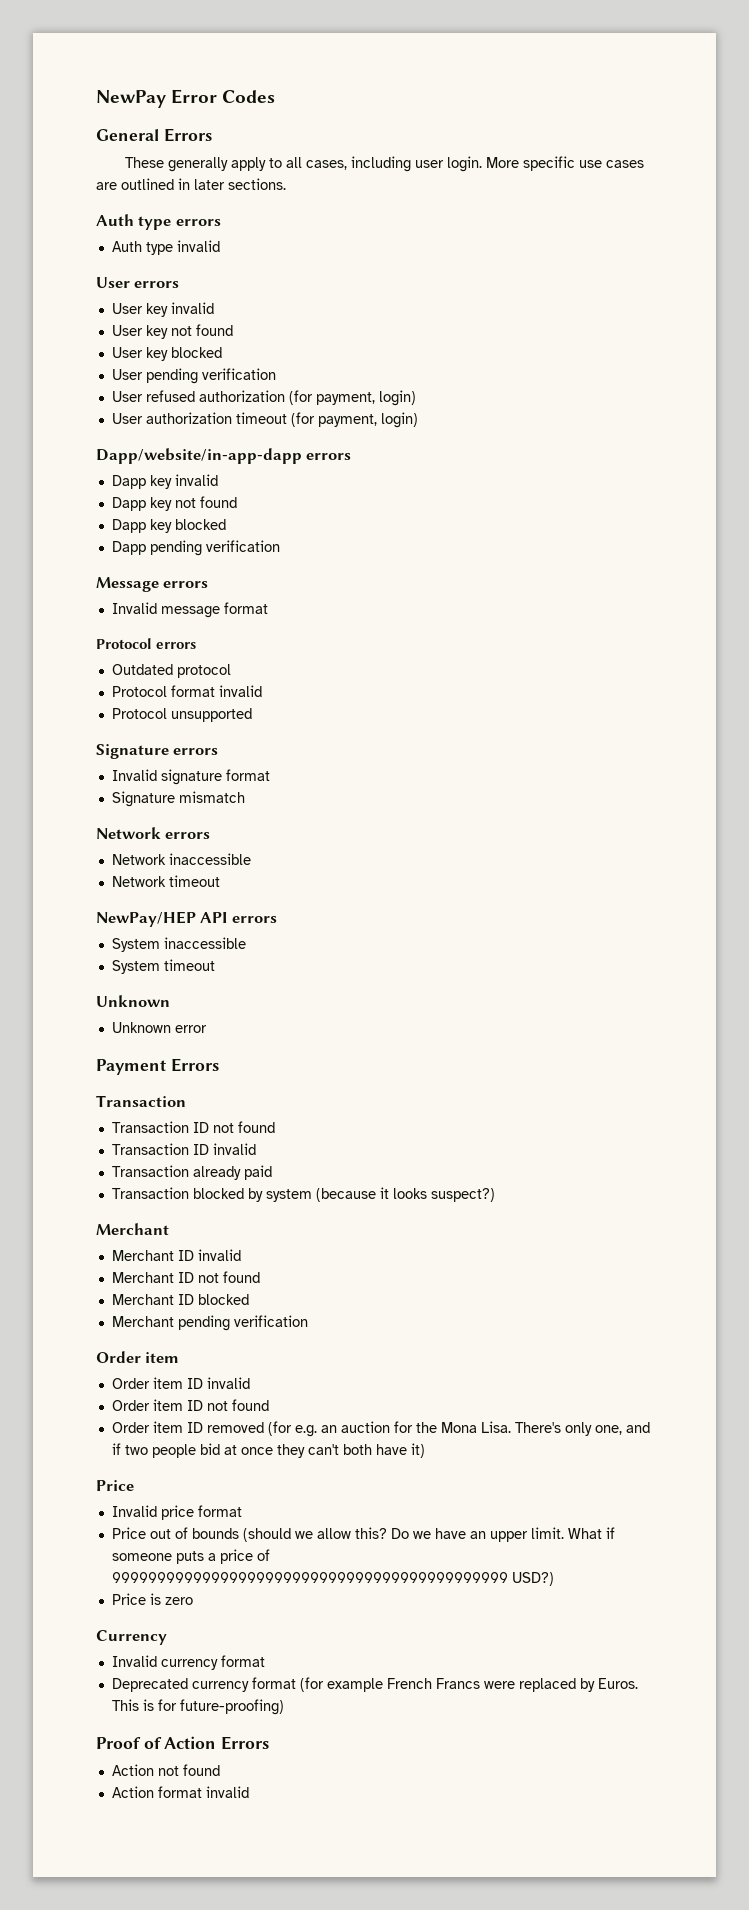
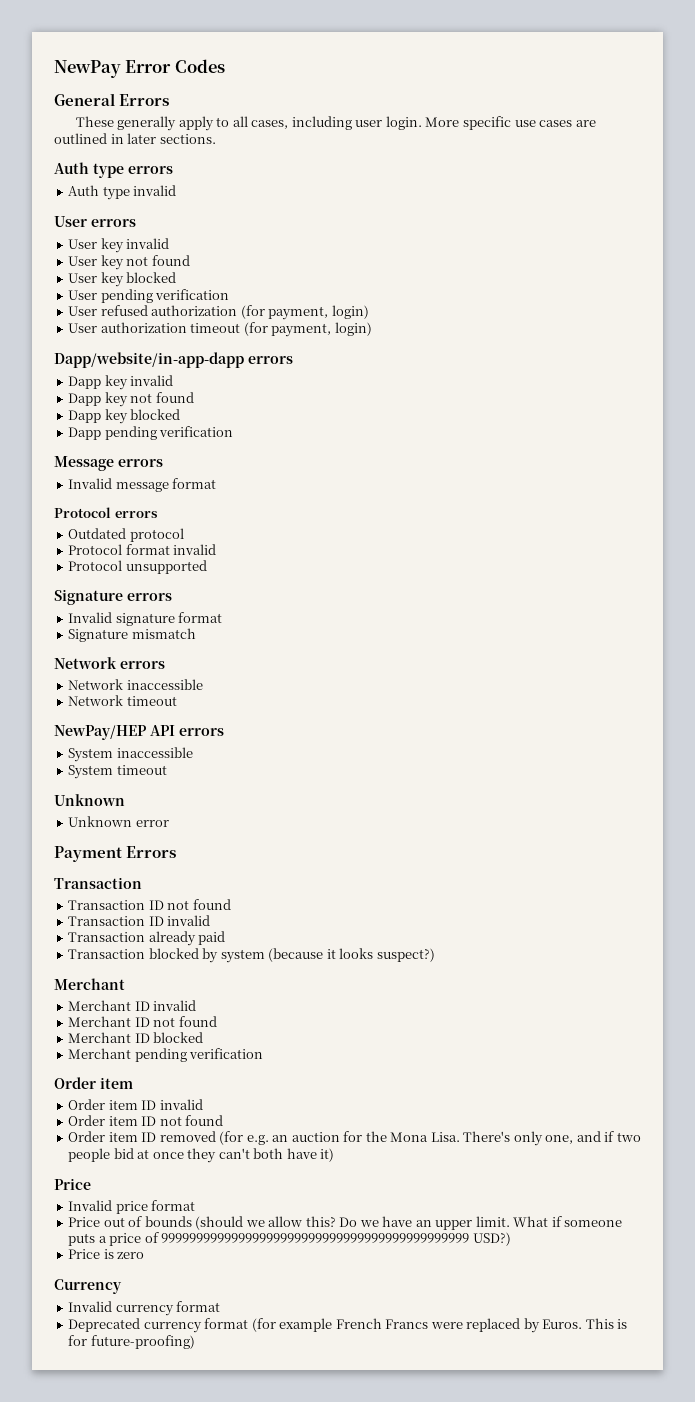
[96,1736,270,1750] [111,1764,220,1776] [111,1786,249,1798] // Proof of Action Errors // Action not found // Action format invalid -> (195, 1342) none

